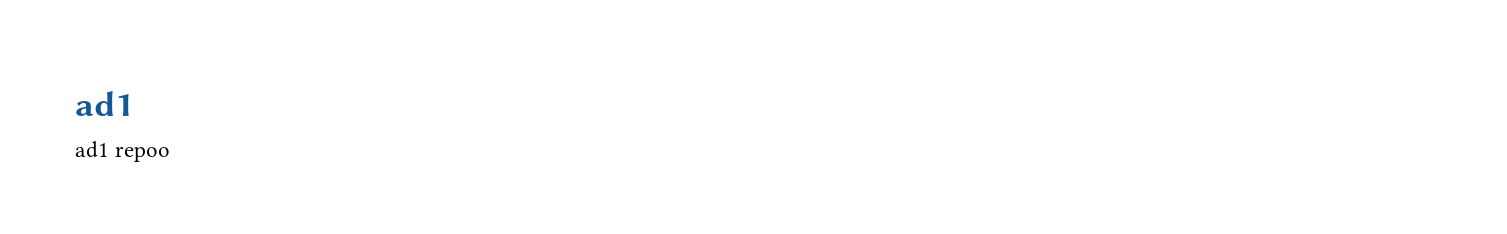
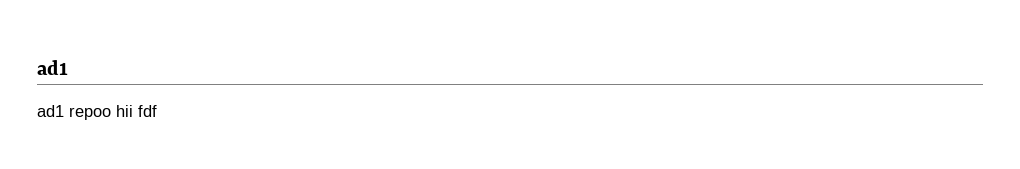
(171, 154) none -> [116,105,157,117] hii fdf

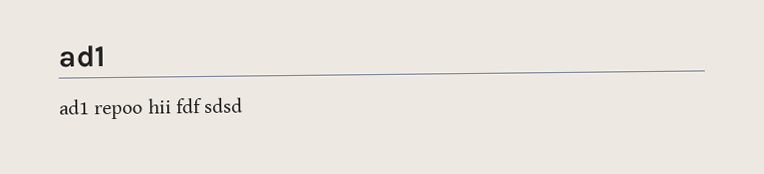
(157, 111) none -> [204,97,244,113] sdsd

